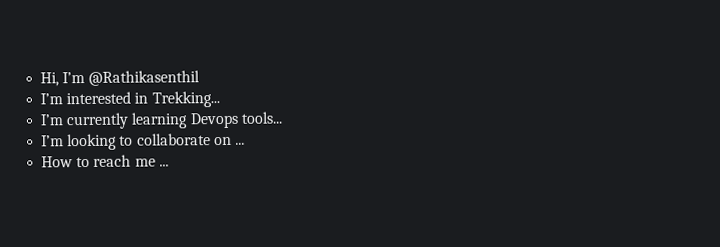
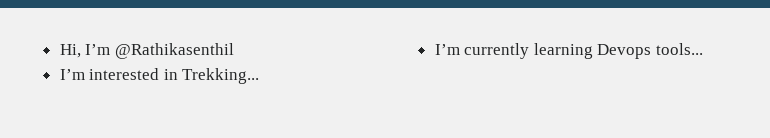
[41,133,245,151] [41,154,169,168] // I’m looking to collaborate on ... // How to reach me ... -> (704, 49) none

